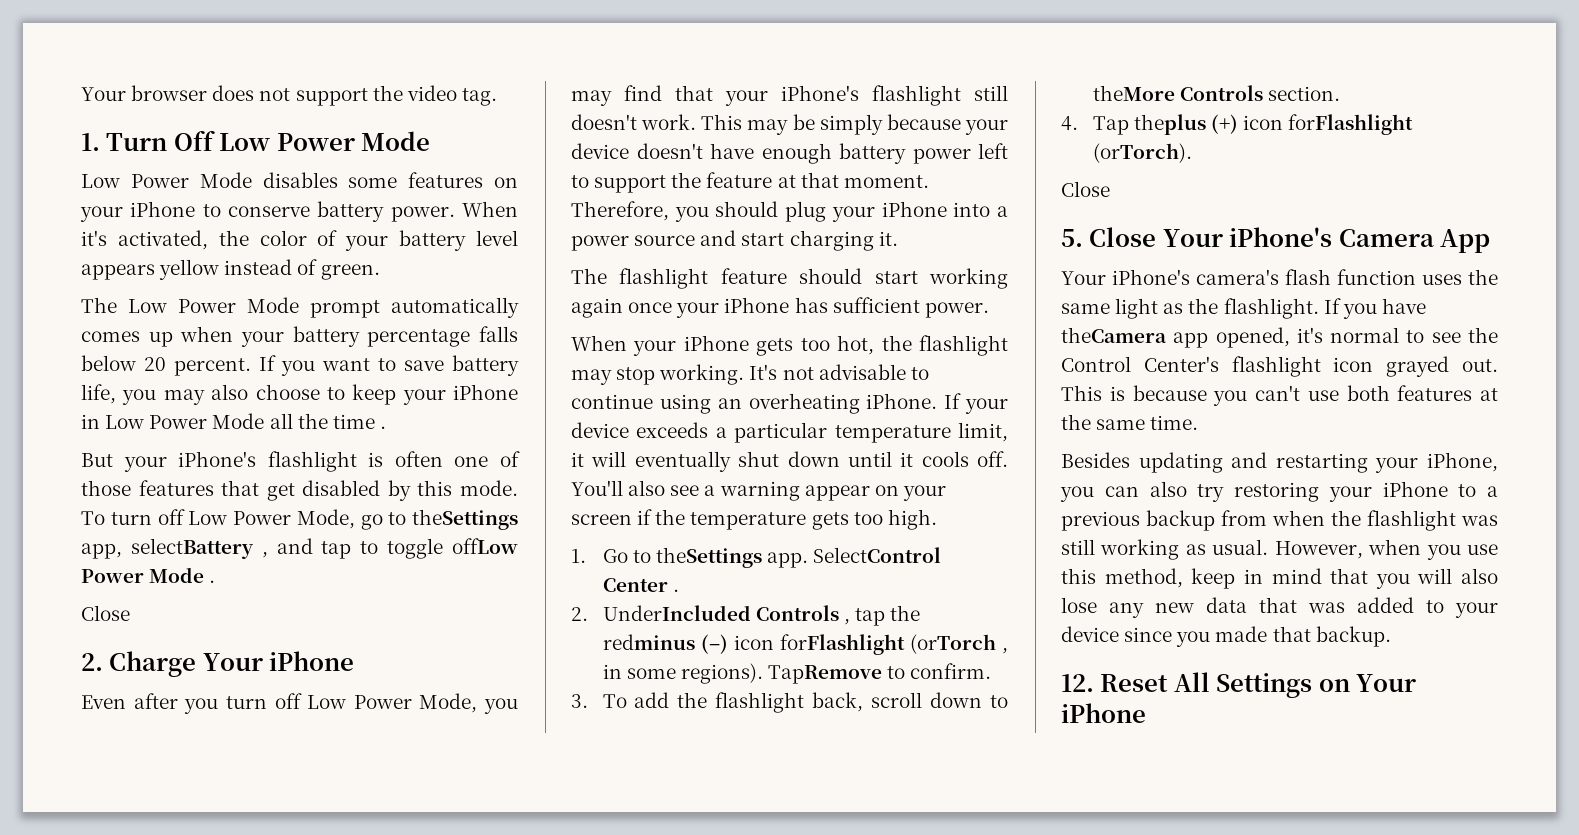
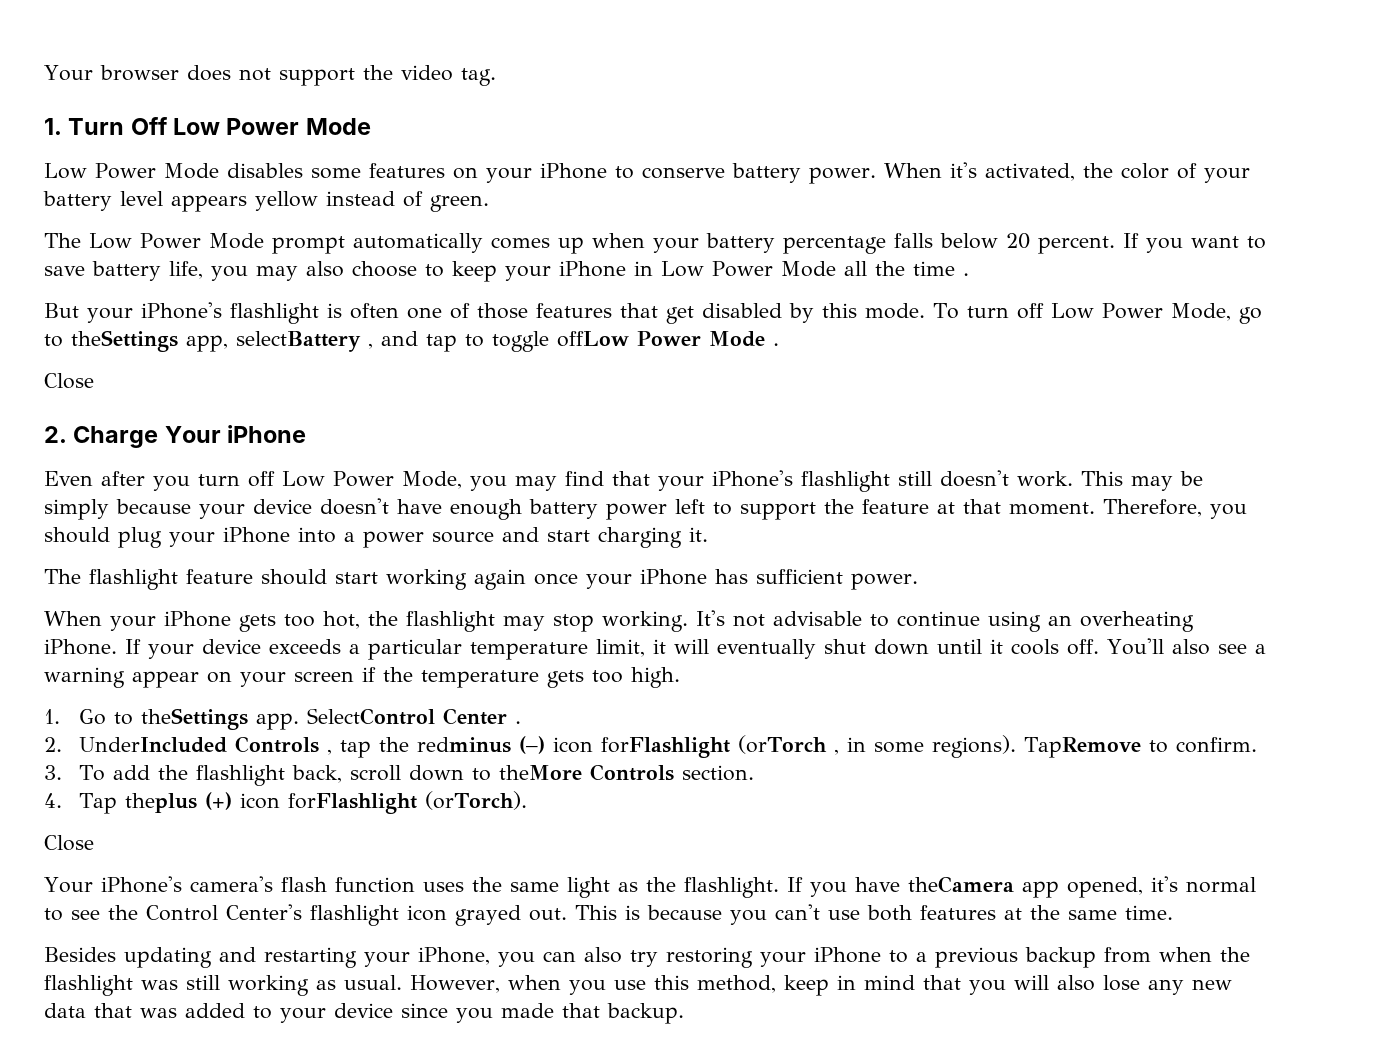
[1061,227,1491,253] // 5. Close Your iPhone's Camera App -> (94, 843) none
[1061,672,1417,698] [1061,703,1146,723] // 12. Reset All Settings on Your iPhone -> (684, 1013) none

